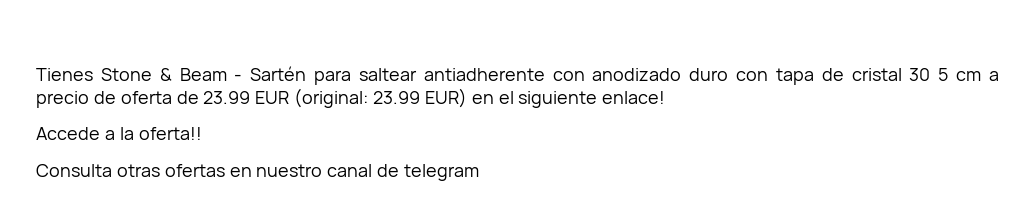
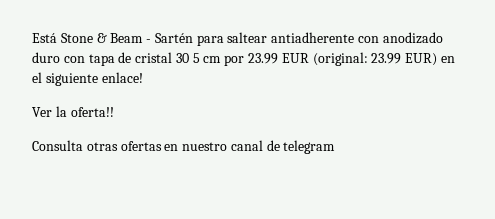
[36,68,93,81] Tienes -> [32,33,57,43] Está
[989,71,1000,81] [36,91,199,108] a precio de oferta de -> [224,55,245,66] por
[36,127,115,140] Accede a -> [32,107,52,117] Ver

